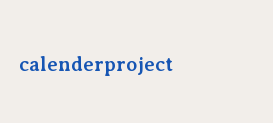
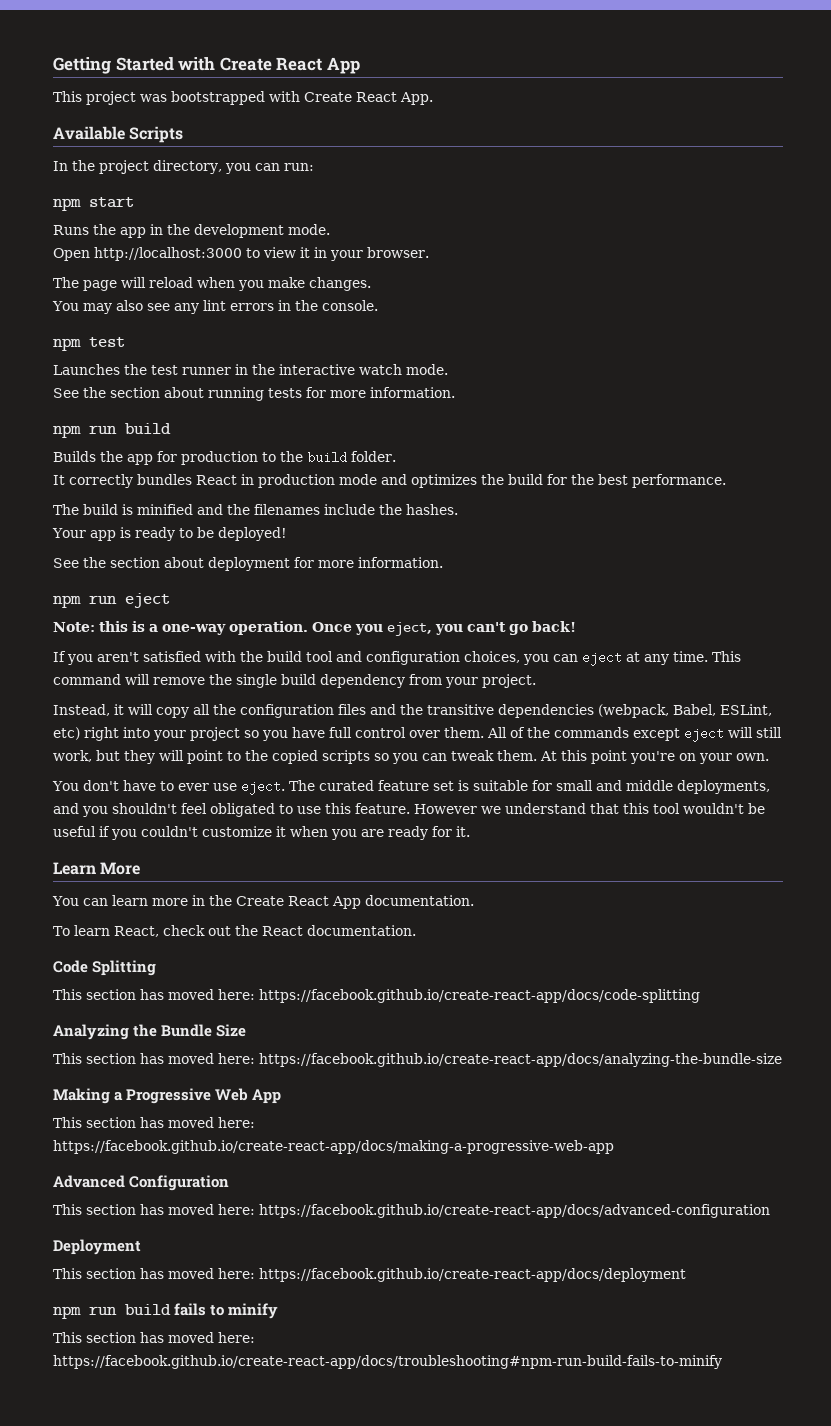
[19,56,173,76] calenderproject -> [53,57,360,74] [53,91,433,105] [53,126,184,143] [53,160,314,174] [53,197,134,211] [53,224,330,238] [53,247,429,261] [53,277,371,291] [52,300,378,314] [53,337,125,351] [53,364,448,375] [53,387,455,401] [53,423,171,438] [53,451,396,465] [53,474,726,488] [53,504,458,515] [52,527,287,541] [53,557,443,571] [53,593,170,608] [53,621,576,636] [53,651,741,666] [53,674,536,688] [53,704,772,718] [53,727,782,742] [53,750,769,764] [52,780,770,795] [53,803,765,817] [53,826,470,840] [53,862,141,875] [52,895,474,909] [53,925,416,937] [53,960,157,976] [53,989,700,1003] [53,1024,247,1040] [53,1053,782,1067] [53,1088,282,1104] [53,1117,255,1128] [53,1140,614,1154] [53,1175,230,1191] [53,1204,770,1218] [53,1239,141,1255] [53,1268,686,1282] [53,1303,279,1319] [53,1332,255,1343] [53,1355,722,1369] Getting Started with Create React App // This project was bootstrapped with Create React App. // Available Scripts // In the project directory, you can run: // npm start // Runs the app in the development mode. // Open http://localhost:3000 to view it in your browser. // The page will reload when you make changes. // You may also see any lint errors in the console. // npm test // Launches the test runner in the interactive watch mode. // See the section about running tests for more information. // npm run build // Builds the app for production to the build folder. // It correctly bundles React in production mode and optimizes the build for the best performance. // The build is minified and the filenames include the hashes. // Your app is ready to be deployed! // See the section about deployment for more information. // npm run eject // Note: this is a one-way operation. Once you eject, you can't go back! // If you aren't satisfied with the build tool and configuration choices, you can eject at any time. This command will remove the single build dependency from your project. // Instead, it will copy all the configuration files and the transitive dependencies (webpack, Babel, ESLint, etc) right into your project so you have full control over them. All of the commands except eject will still work, but they will point to the copied scripts so you can tweak them. At this point you're on your own. // You don't have to ever use eject. The curated feature set is suitable for small and middle deployments, and you shouldn't feel obligated to use this feature. However we understand that this tool wouldn't be useful if you couldn't customize it when you are ready for it. // Learn More // You can learn more in the Create React App documentation. // To learn React, check out the React documentation. // Code Splitting // This section has moved here: https://facebook.github.io/create-react-app/docs/code-splitting // Analyzing the Bundle Size // This section has moved here: https://facebook.github.io/create-react-app/docs/analyzing-the-bundle-size // Making a Progressive Web App // This section has moved here: https://facebook.github.io/create-react-app/docs/making-a-progressive-web-app // Advanced Configuration // This section has moved here: https://facebook.github.io/create-react-app/docs/advanced-configuration // Deployment // This section has moved here: https://facebook.github.io/create-react-app/docs/deployment // npm run build fails to minify // This section has moved here: https://facebook.github.io/create-react-app/docs/troubleshooting#npm-run-build-fails-to-minify

